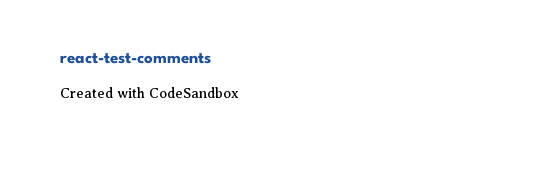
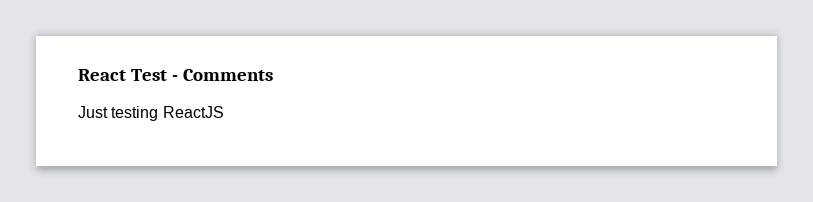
[60,53,211,64] [60,87,239,98] react-test-comments // Created with CodeSandbox -> [78,69,274,81] [78,106,224,121] React Test - Comments // Just testing ReactJS

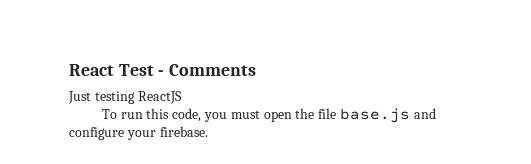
(224, 112) none -> [101,108,436,123] [69,126,208,140] // To run this code, you must open the file base.js and configure your firebase.

